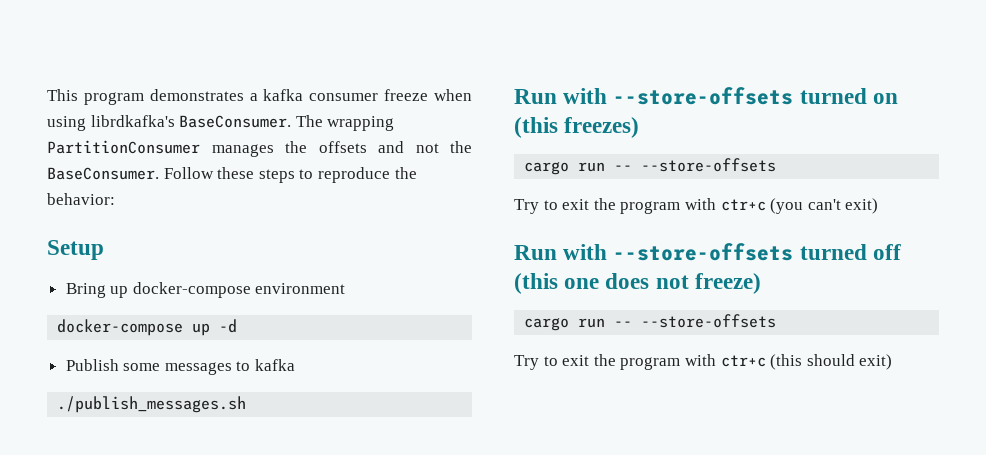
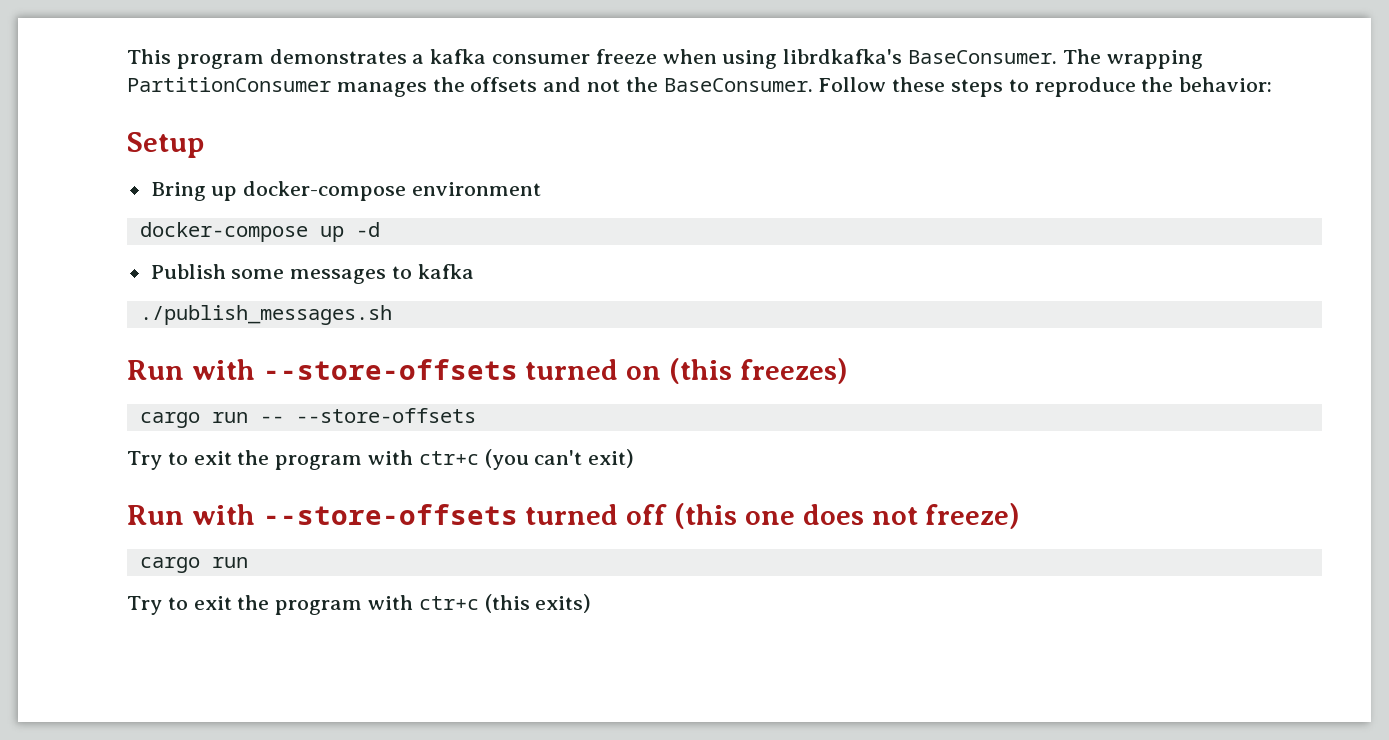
[614,314,777,328] -- --store-offsets -> (248, 562) none
[806,354,893,370] should exit) -> [535,594,592,613] exits)

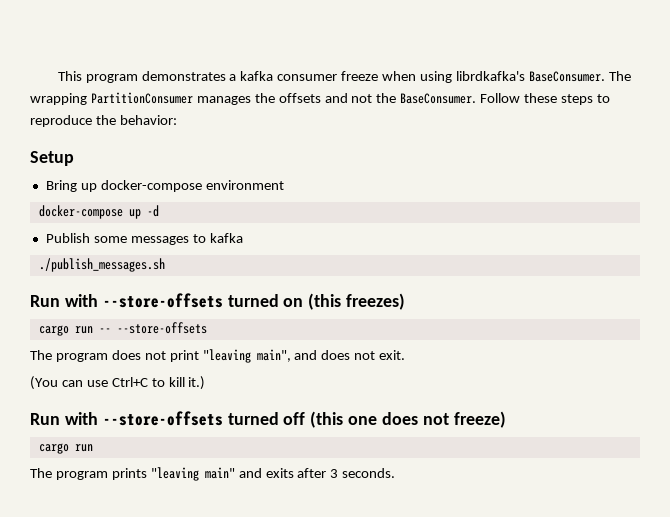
[127,449,635,470] Try to exit the program with ctr+c (you can't exit) -> [30,349,406,363] [30,376,206,390] The program does not print "leaving main", and does not exit. // (You can use Ctrl+C to kill it.)
[127,594,592,615] Try to exit the program with ctr+c (this exits) -> [30,467,396,481] The program prints "leaving main" and exits after 3 seconds.

